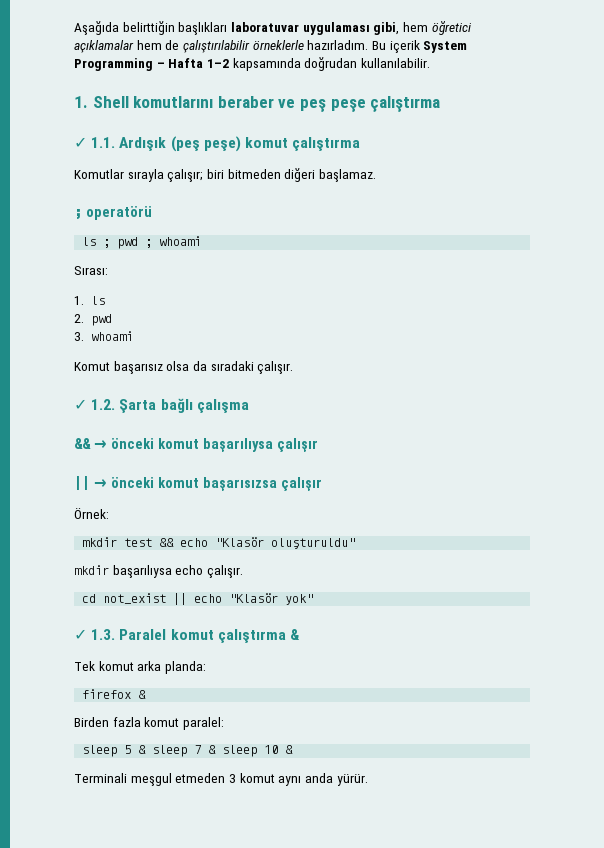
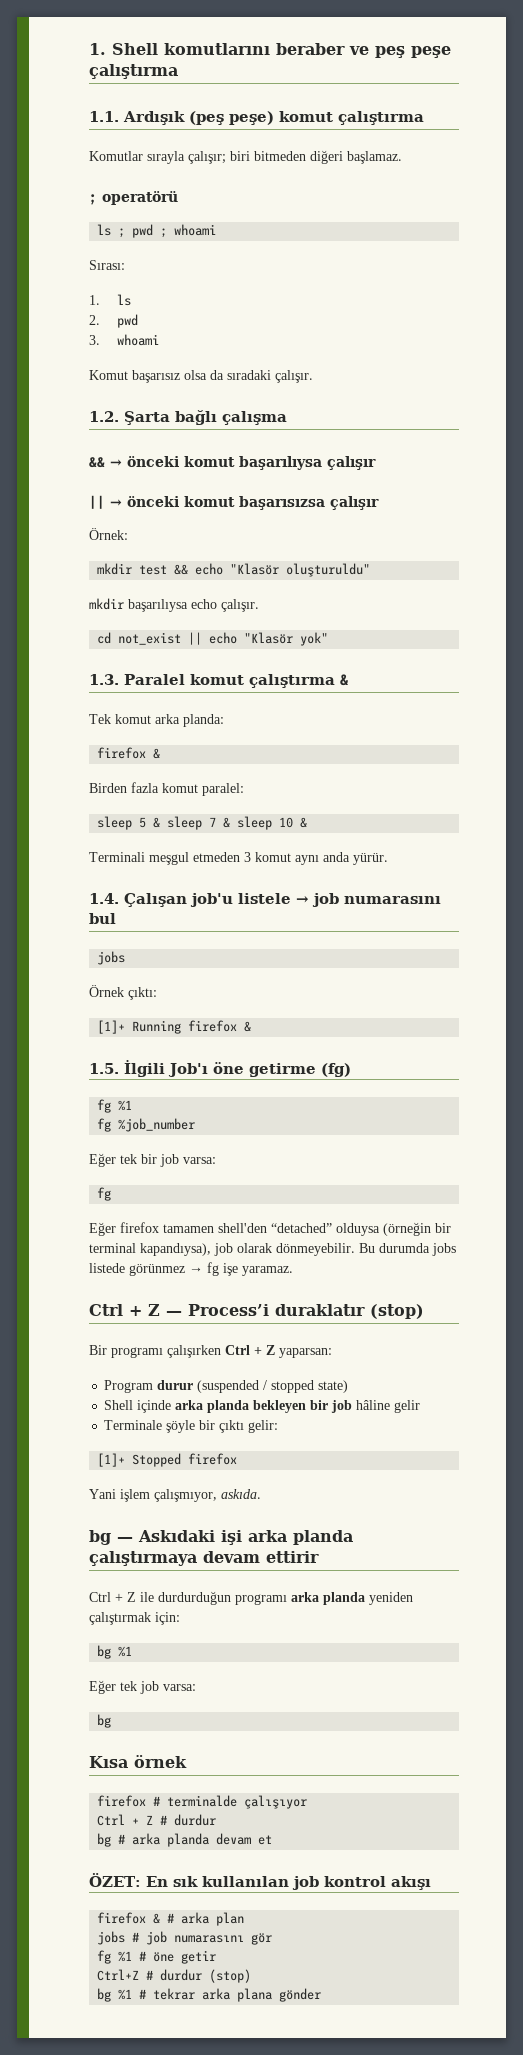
[74,21,472,35] [74,40,468,53] [74,57,430,71] Aşağıda belirttiğin başlıkları laboratuvar uygulaması gibi, hem öğretici açıklamalar hem de çalıştırılabilir örneklerle hazırladım. Bu içerik System Programming – Hafta 1–2 kapsamında doğrudan kullanılabilir. // -> (89, 49) none
[74,137,87,148] ✓ -> (178, 71) none
[74,399,87,410] ✓ -> (313, 376) none
[74,629,87,640] ✓ -> (329, 639) none
(368, 780) none -> [89,893,441,907] [89,913,116,924] [97,951,126,965] [89,985,157,1000] [97,1020,252,1034] [89,1060,351,1077] [97,1099,133,1113] [97,1118,196,1132] [89,1153,216,1167] [97,1187,112,1201] [89,1222,451,1236] [89,1243,456,1256] [89,1262,293,1276] [89,1304,424,1319] [89,1345,332,1358] [104,1380,349,1393] [104,1400,421,1413] [104,1420,279,1433] [97,1453,238,1467] [89,1489,261,1502] [89,1530,353,1545] [89,1551,319,1566] [89,1591,413,1605] [89,1612,180,1625] [97,1645,133,1659] [89,1680,196,1694] [97,1714,112,1728] [89,1755,187,1768] [97,1795,308,1809] [97,1814,217,1826] [97,1833,273,1847] [89,1873,431,1890] [97,1912,245,1926] [97,1931,273,1945] [97,1950,217,1964] [97,1969,252,1983] [97,1988,322,2002] // 1.4. Çalışan job'u listele → job numarasını bul // jobs // Örnek çıktı: // [1]+ Running firefox & // 1.5. İlgili Job'ı öne getirme (fg) // fg %1 // fg %job_number // Eğer tek bir job varsa: // fg // Eğer firefox tamamen shell'den “detached” olduysa (örneğin bir terminal kapandıysa), job olarak dönmeyebilir. Bu durumda jobs listede görünmez → fg işe yaramaz. // Ctrl + Z — Process’i duraklatır (stop) // Bir programı çalışırken Ctrl + Z yaparsan: // Program durur (suspended / stopped state) // Shell içinde arka planda bekleyen bir job hâline gelir // Terminale şöyle bir çıktı gelir: // [1]+ Stopped firefox // Yani işlem çalışmıyor, askıda. // bg — Askıdaki işi arka planda çalıştırmaya devam ettirir // Ctrl + Z ile durdurduğun programı arka planda yeniden çalıştırmak için: // bg %1 // Eğer tek job varsa: // bg // Kısa örnek // firefox # terminalde çalışıyor // Ctrl + Z # durdur // bg # arka planda devam et // ÖZET: En sık kullanılan job kontrol akışı // firefox & # arka plan // jobs # job numarasını gör // fg %1 # öne getir // Ctrl+Z # durdur (stop) // bg %1 # tekrar arka plana gönder

